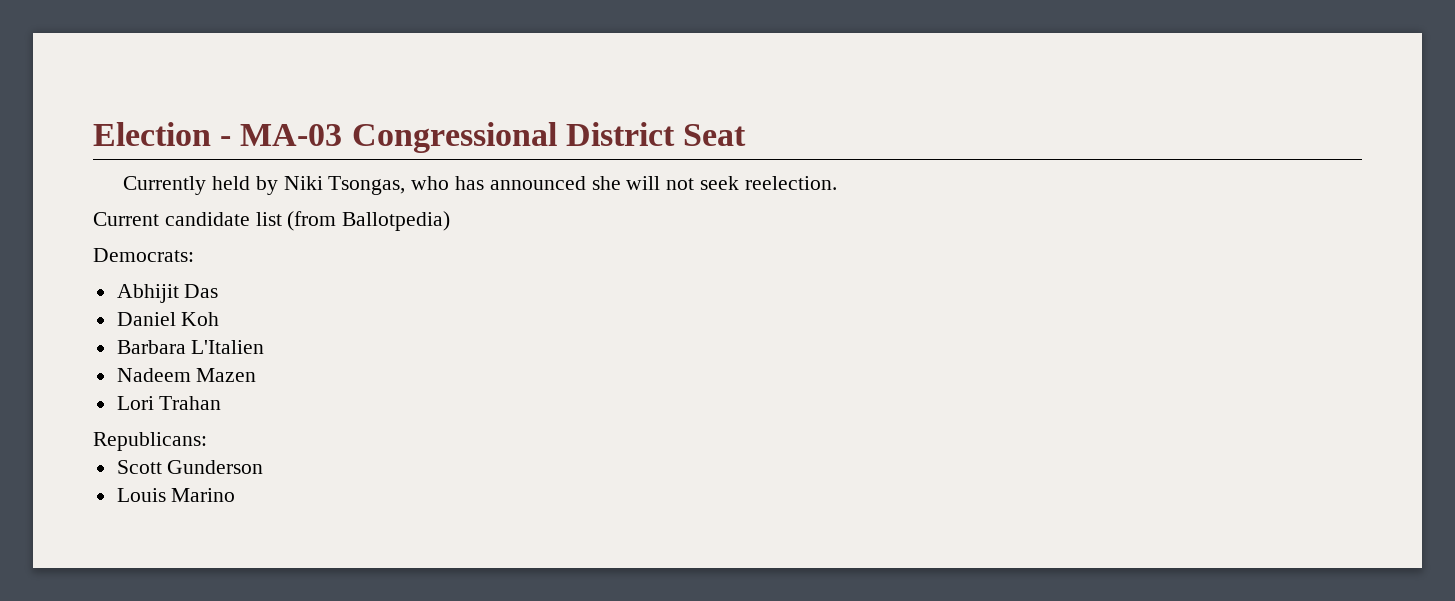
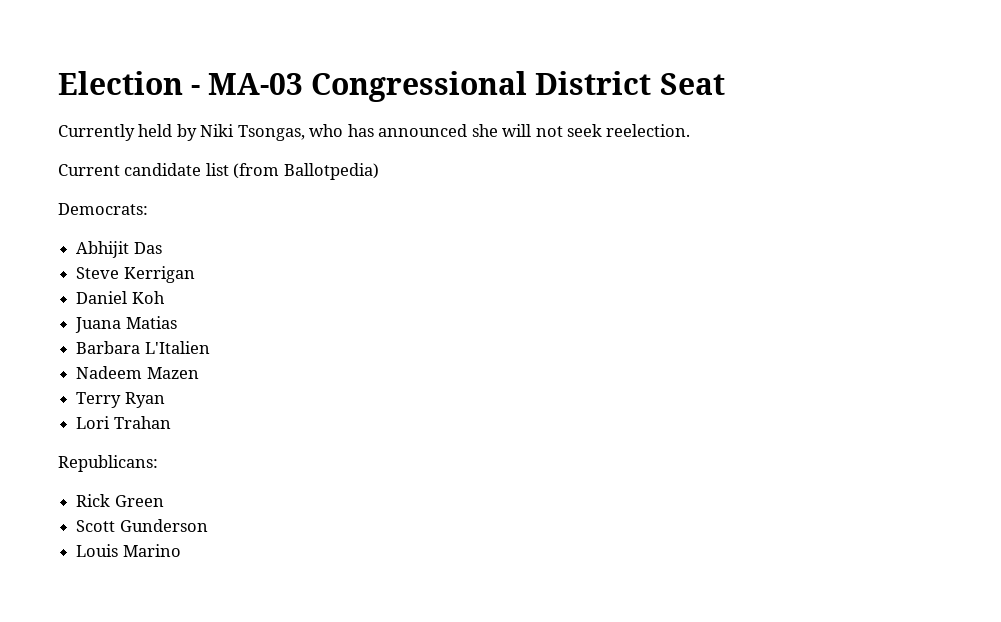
(219, 291) none -> [76,266,195,283] // Steve Kerrigan
(220, 319) none -> [75,316,177,333] // Juana Matias
(257, 375) none -> [76,392,165,408] // Terry Ryan
(207, 441) none -> [76,494,164,507] // Rick Green

